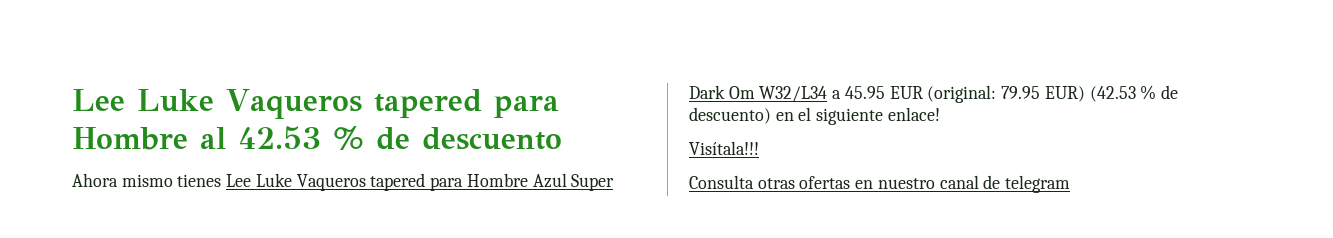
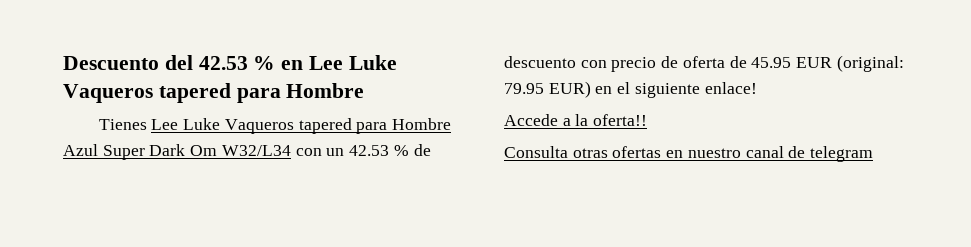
[72,89,559,119] [72,126,562,150] [72,173,222,187] Lee Luke Vaqueros tapered para Hombre al 42.53 % de descuento // Ahora mismo tienes -> [63,55,397,70] [63,83,365,103] [98,119,147,130] Descuento del 42.53 % en Lee Luke Vaqueros tapered para Hombre // Tienes
[832,90,842,99] a -> [295,144,431,156] [504,56,747,72] con un 42.53 % de descuento con precio de oferta de
[1089,85,1178,102] [689,107,771,124] (42.53 % de descuento) -> (591, 89) none
[689,141,759,155] Visítala!!! -> [504,114,648,126] Accede a la oferta!!

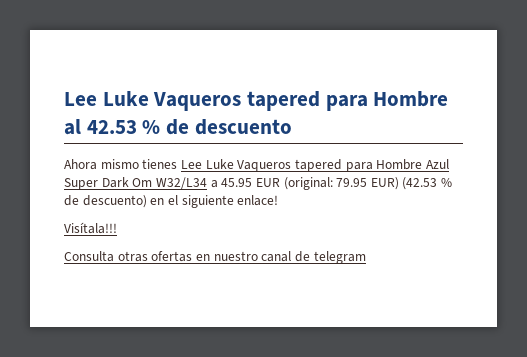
[63,55,397,70] [63,83,365,103] [98,119,147,130] Descuento del 42.53 % en Lee Luke Vaqueros tapered para Hombre // Tienes -> [64,91,449,111] [64,119,292,135] [64,159,178,170] Lee Luke Vaqueros tapered para Hombre al 42.53 % de descuento // Ahora mismo tienes
[295,144,431,156] [504,56,747,72] con un 42.53 % de descuento con precio de oferta de -> [210,180,218,188] a
(591, 89) none -> [402,177,453,190] [64,195,147,208] (42.53 % de descuento)
[504,114,648,126] Accede a la oferta!! -> [64,222,117,234] Visítala!!!

